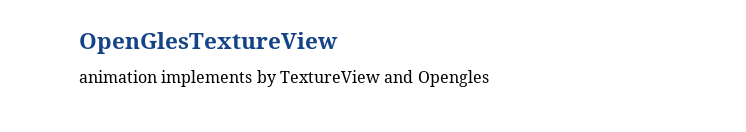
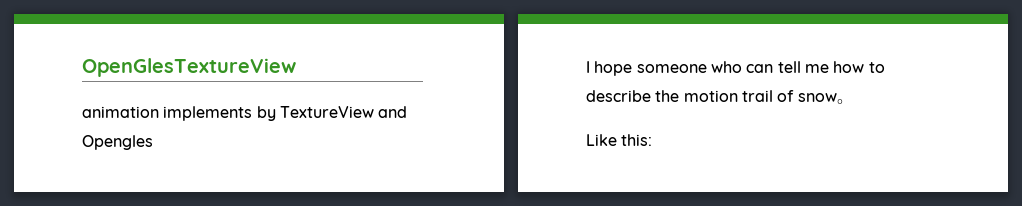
(489, 78) none -> [586,61,885,76] [586,90,853,104] [586,134,653,146] // I hope someone who can tell me how to describe the motion trail of snow。 // Like this:

